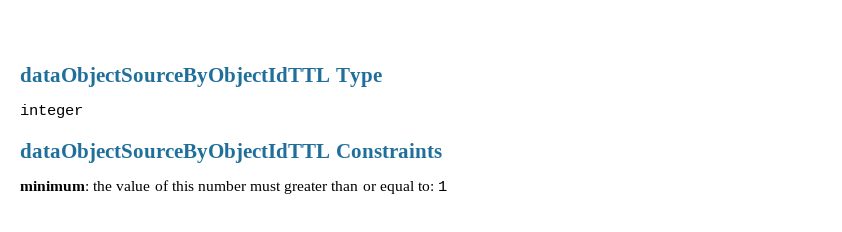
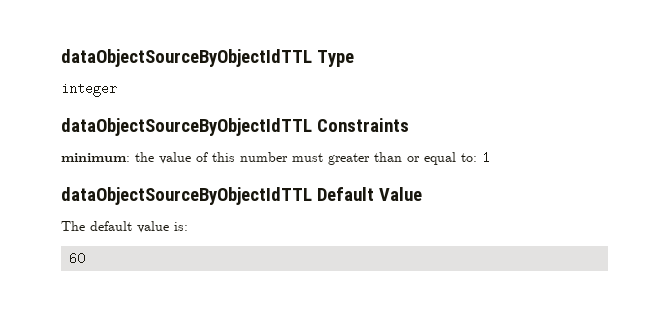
(448, 186) none -> [61,187,422,205] [61,221,188,233] [69,252,86,265] // dataObjectSourceByObjectIdTTL Default Value // The default value is: // 60

